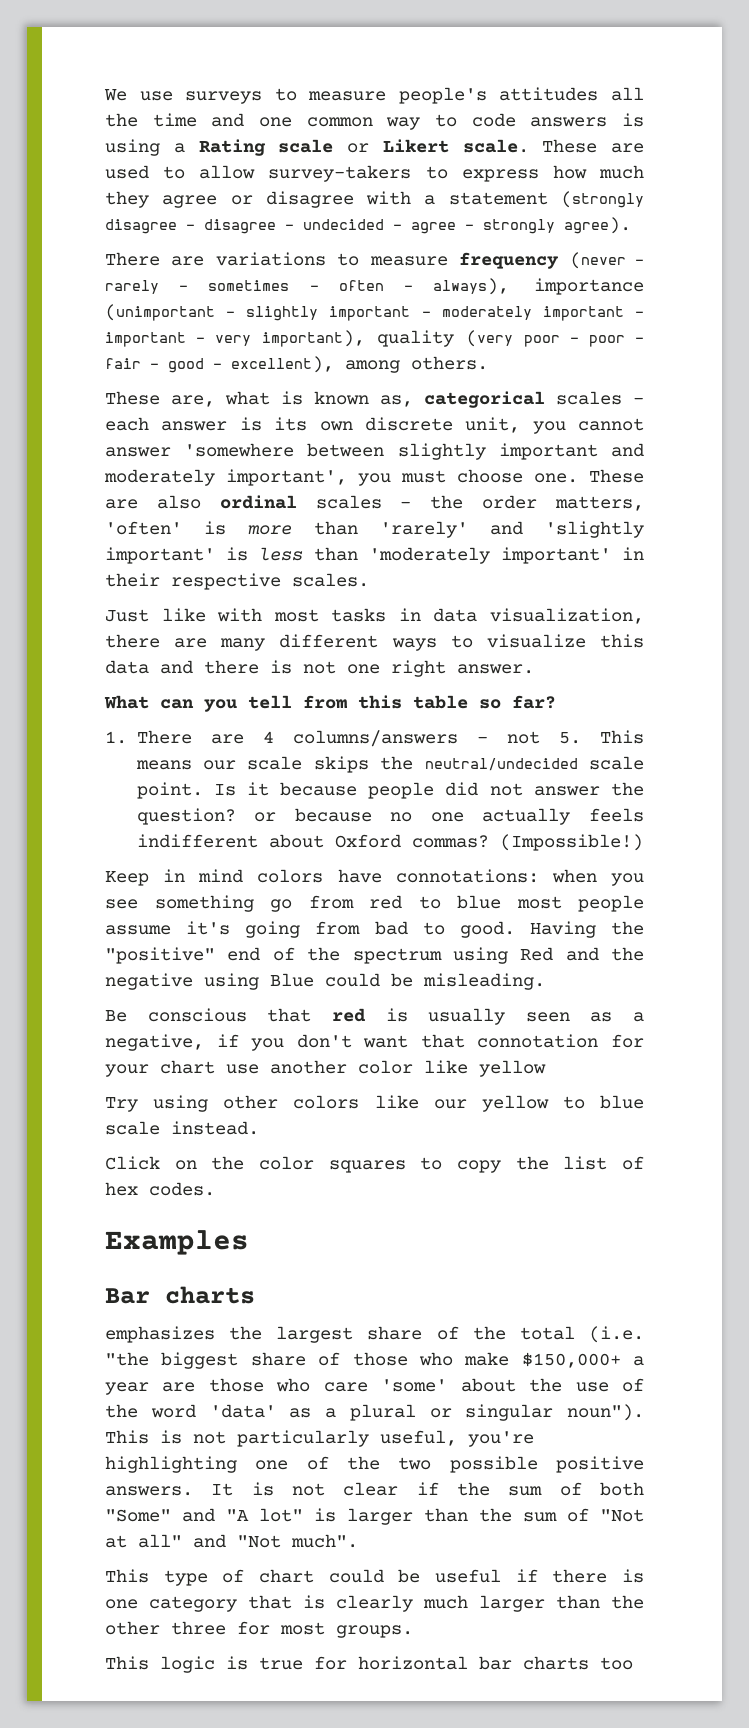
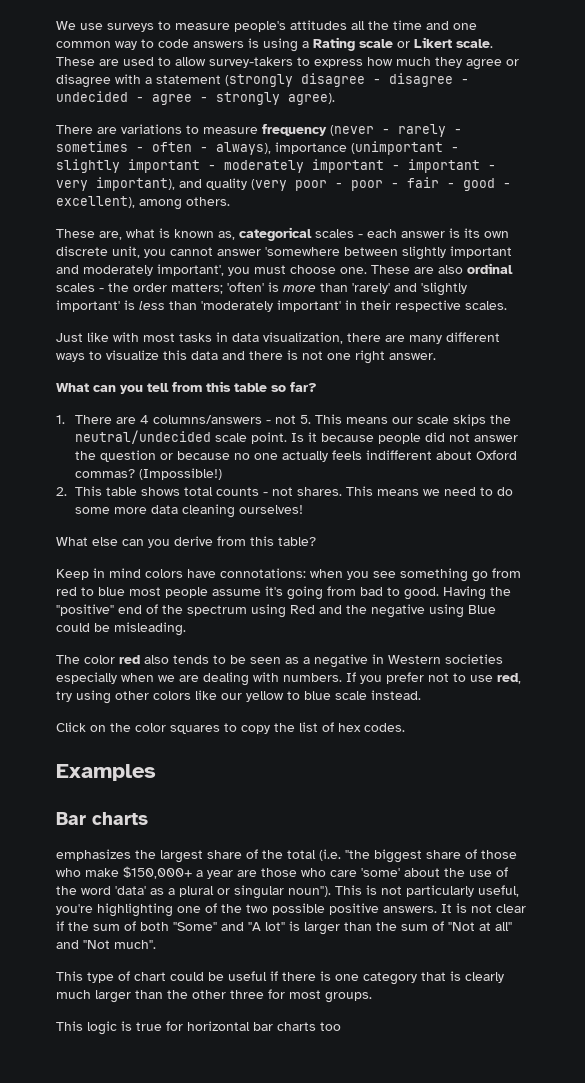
(365, 338) none -> [179,179,202,188] and
[554,496,644,511] matters, -> [171,283,223,294] matters;
[136,808,236,825] question? -> [100,450,157,462] question
(643, 842) none -> [56,486,514,496] [75,504,304,518] [56,536,316,548] // 2. This table shows total counts - not shares. This means we need to do some more data cleaning ourselves! // What else can you derive from this table?
[105,1008,644,1025] [105,1034,644,1051] [105,1060,546,1077] [105,1097,138,1112] Be conscious that red is usually seen as a negative, if you don't want that connotation for your chart use another color like yellow // Try -> [56,654,503,668] [56,672,521,686] [56,691,72,702] The color red also tends to be seen as a negative in Western societies especially when we are dealing with numbers. If you prefer not to use red, try

